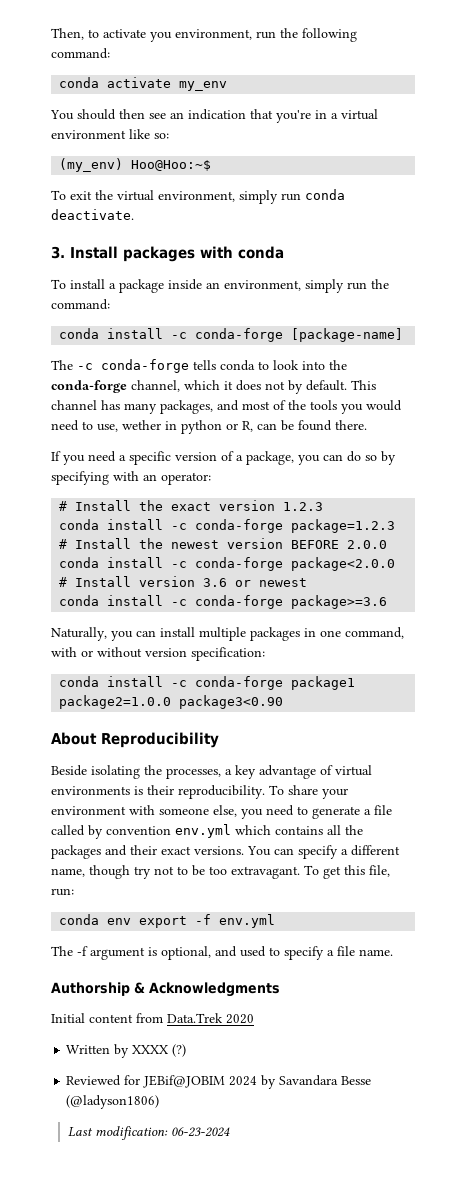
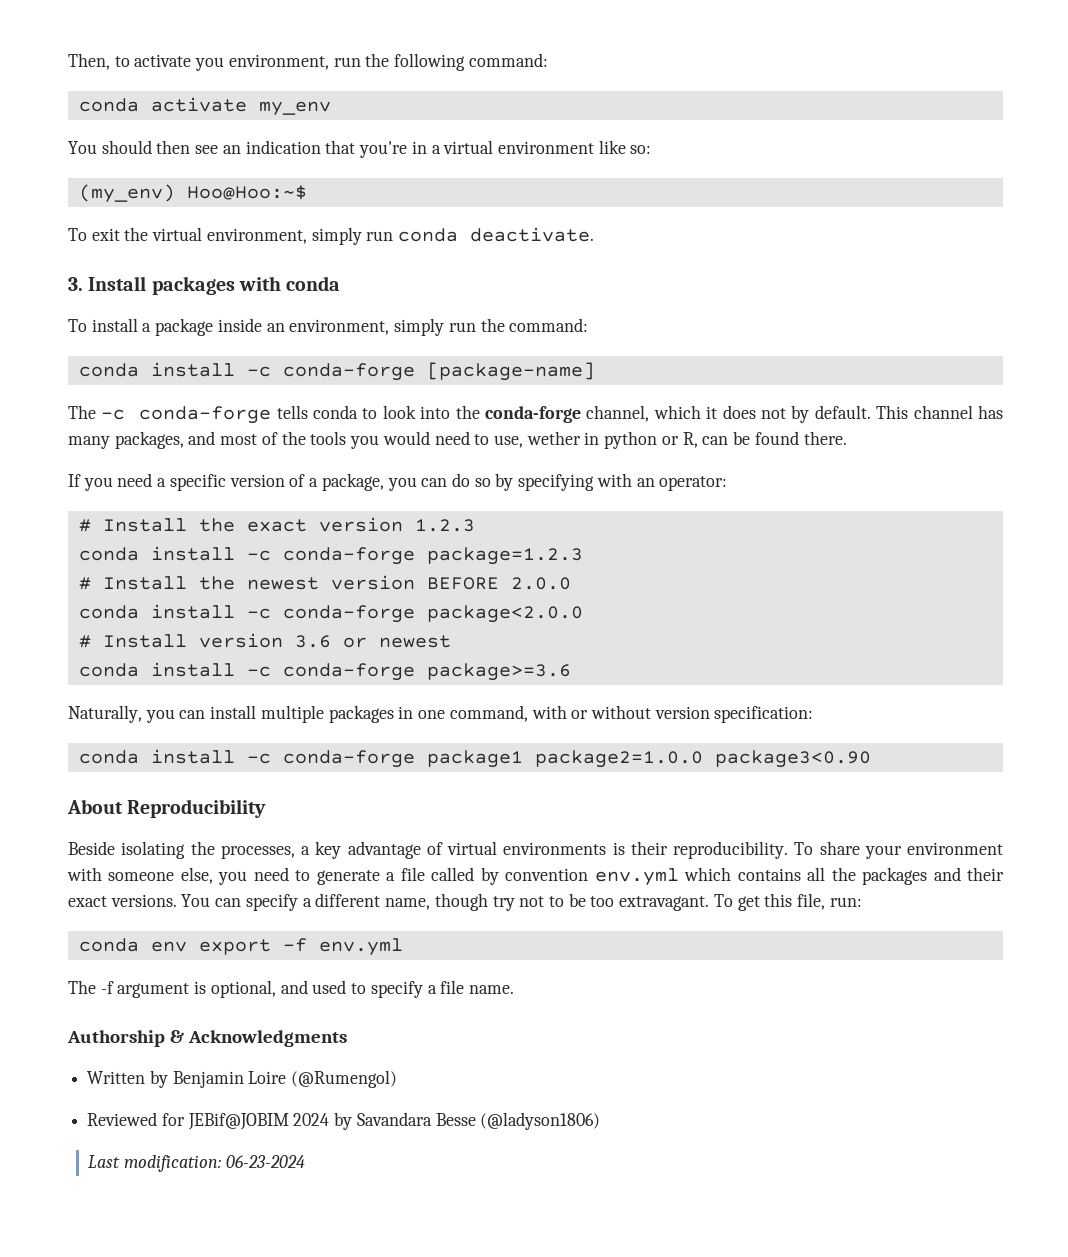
[51,1013,254,1024] // Initial content from Data.Trek 2020 -> (347, 1038) none
[132,1044,187,1057] XXXX (?) -> [172,1070,398,1088] Benjamin Loire (@Rumengol)

